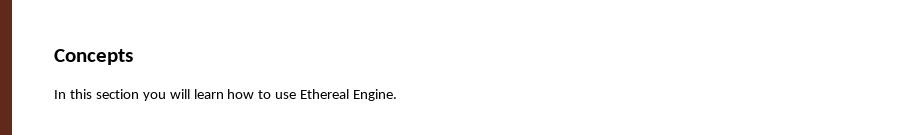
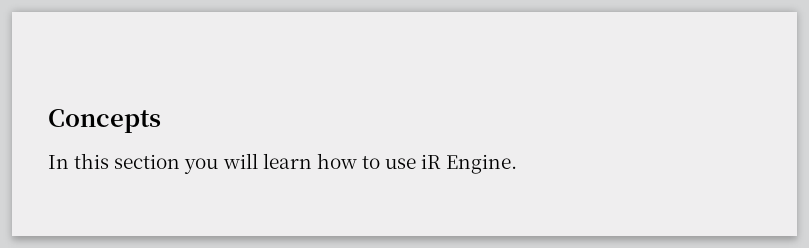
[300,89,350,99] Ethereal -> [421,154,442,169] iR

